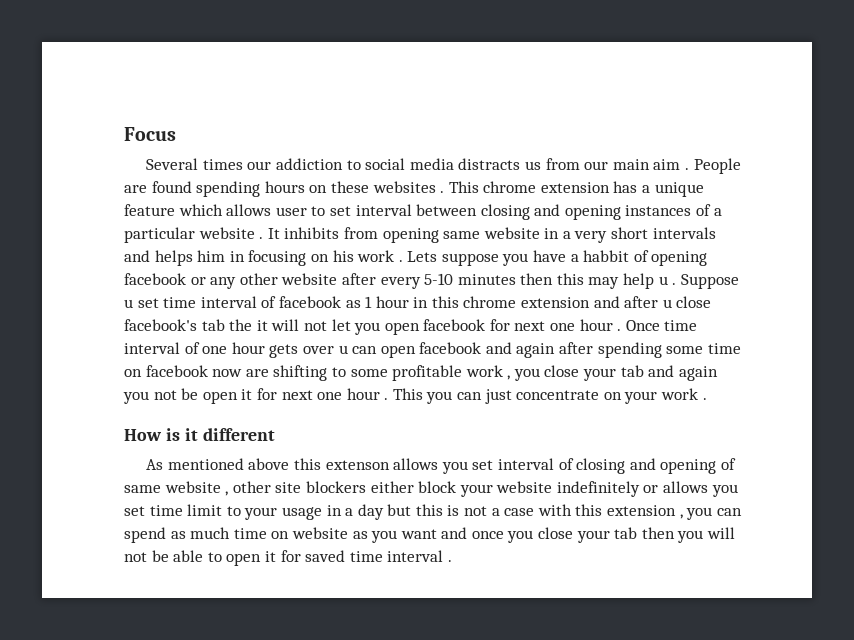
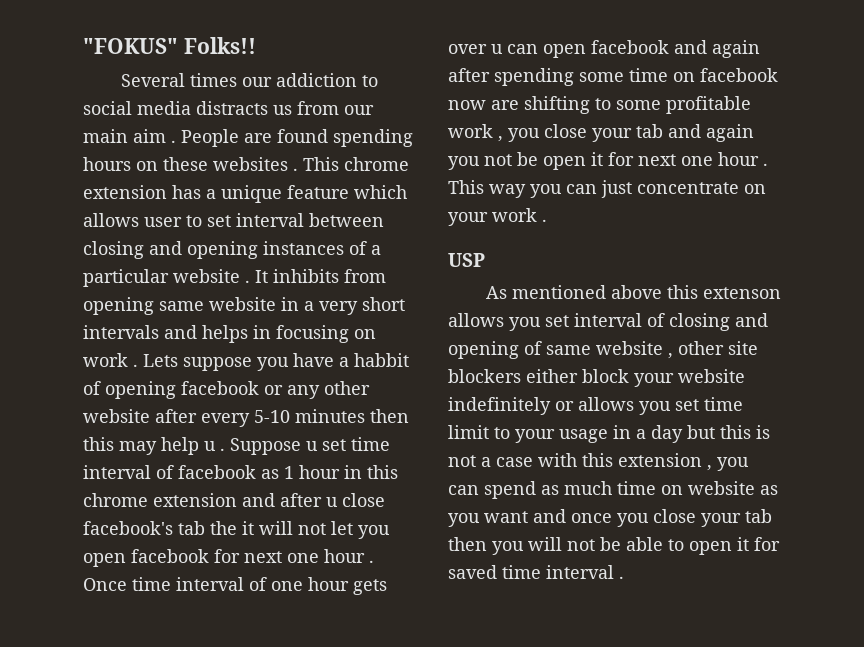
[124,127,176,141] Focus -> [83,37,256,54] "FOKUS" Folks!!
[197,250,226,262] him -> (248, 334) none
[332,250,354,262] his -> (376, 334) none
(423, 394) none -> [489,184,526,198] way
[124,428,275,441] How is it different -> [448,253,485,267] USP

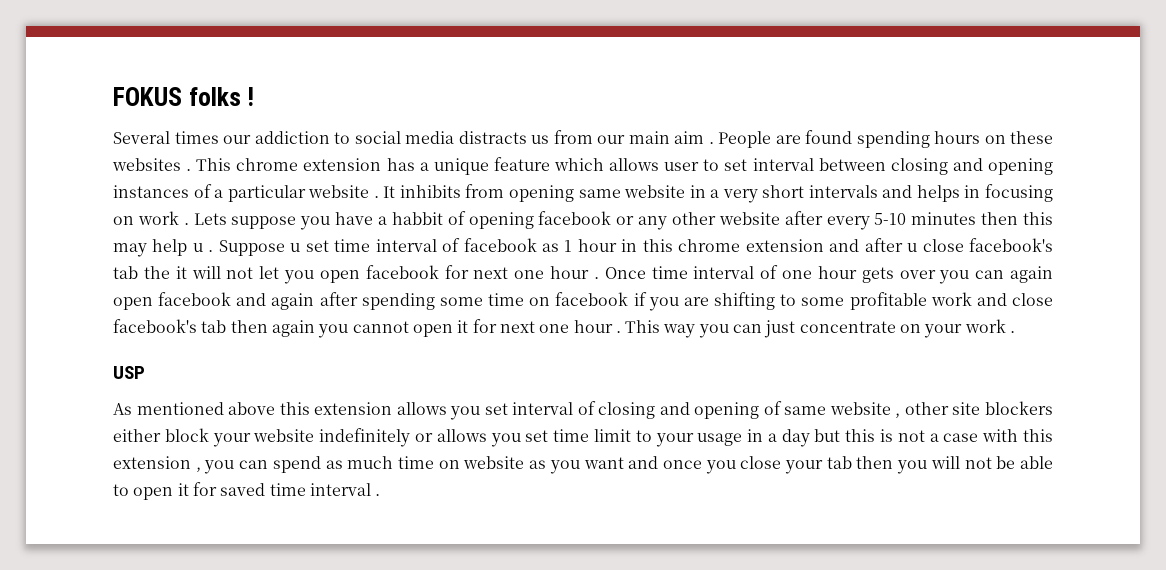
[83,37,256,54] "FOKUS" Folks!! -> [113,87,254,106] FOKUS folks !
[491,44,538,54] u can -> [939,266,1054,284] you can again
[448,100,486,110] now -> [633,292,679,311] if you
[498,124,754,142] [448,152,538,170] , you close your tab and again you not be -> [976,293,1053,306] [113,319,409,338] and close facebook's tab then again you cannot
[702,287,781,299] extenson -> [314,402,393,415] extension

